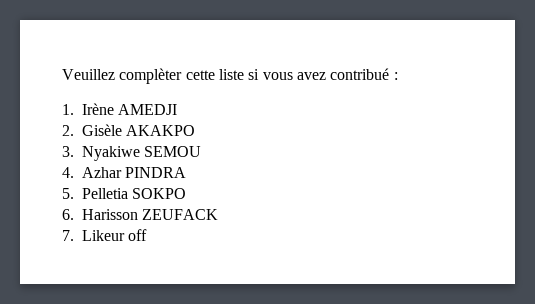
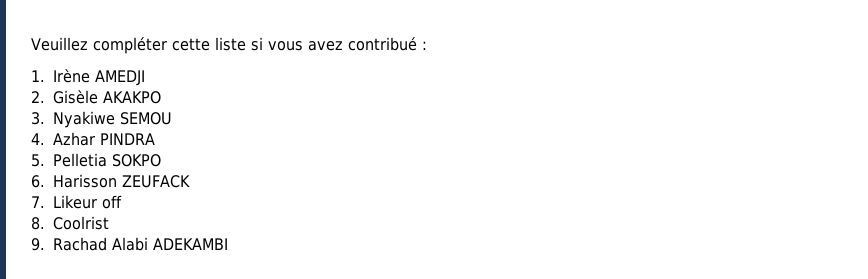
[119,68,183,84] complèter -> [92,37,167,54] compléter
(148, 235) none -> [31,216,109,230] [31,237,228,251] // 8. Coolrist // 9. Rachad Alabi ADEKAMBI

